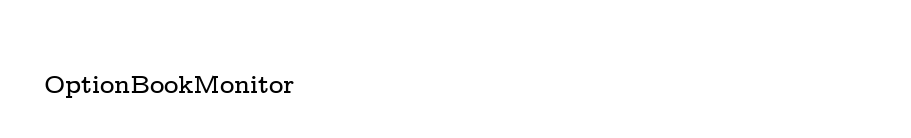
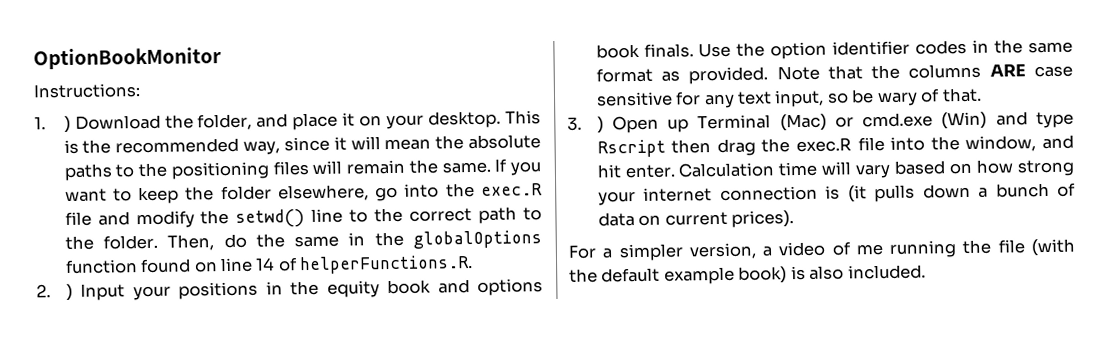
(294, 86) none -> [33,83,140,99] [34,110,542,133] [63,134,542,155] [63,158,542,181] [64,182,543,205] [64,206,543,229] [64,230,542,251] [64,255,474,275] [36,278,543,301] [595,39,1073,60] [595,63,1073,85] [595,87,982,109] [567,111,1074,134] [596,134,1074,158] [596,159,1075,179] [597,182,1076,206] [597,210,794,228] [568,238,1075,262] [569,264,926,285] // Instructions: // 1. ) Download the folder, and place it on your desktop. This is the recommended way, since it will mean the absolute paths to the positioning files will remain the same. If you want to keep the folder elsewhere, go into the exec.R file and modify the setwd() line to the correct path to the folder. Then, do the same in the globalOptions function found on line 14 of helperFunctions.R. // 2. ) Input your positions in the equity book and options book finals. Use the option identifier codes in the same format as provided. Note that the columns ARE case sensitive for any text input, so be wary of that. // 3. ) Open up Terminal (Mac) or cmd.exe (Win) and type Rscript then drag the exec.R file into the window, and hit enter. Calculation time will vary based on how strong your internet connection is (it pulls down a bunch of data on current prices). // For a simpler version, a video of me running the file (with the default example book) is also included.

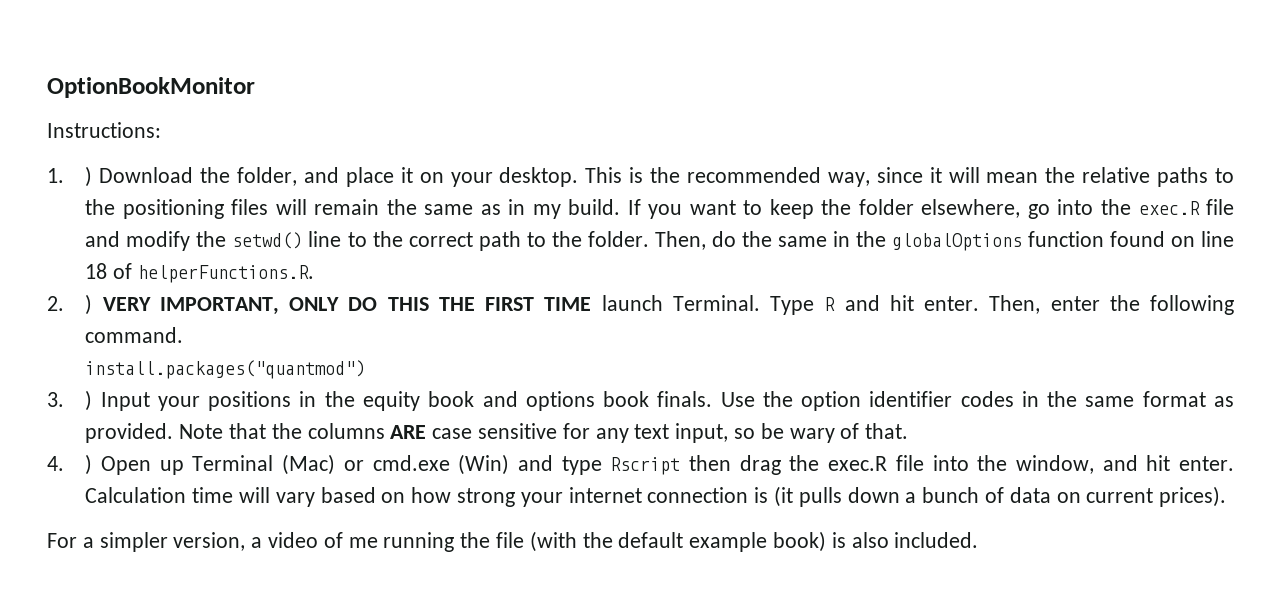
[468,134,542,150] absolute -> [1082,167,1151,183] relative
[441,161,491,174] same. -> [424,199,621,219] same as in my build.
[255,257,276,271] 14 -> [85,263,108,279] 18
(73, 292) none -> [102,295,1235,315] [85,327,184,343] [85,360,366,379] [47,390,93,411] VERY IMPORTANT, ONLY DO THIS THE FIRST TIME launch Terminal. Type R and hit enter. Then, enter the following command. // install.packages("quantmod") // 3. )
[567,116,582,131] 3. -> [47,456,64,471] 4.

